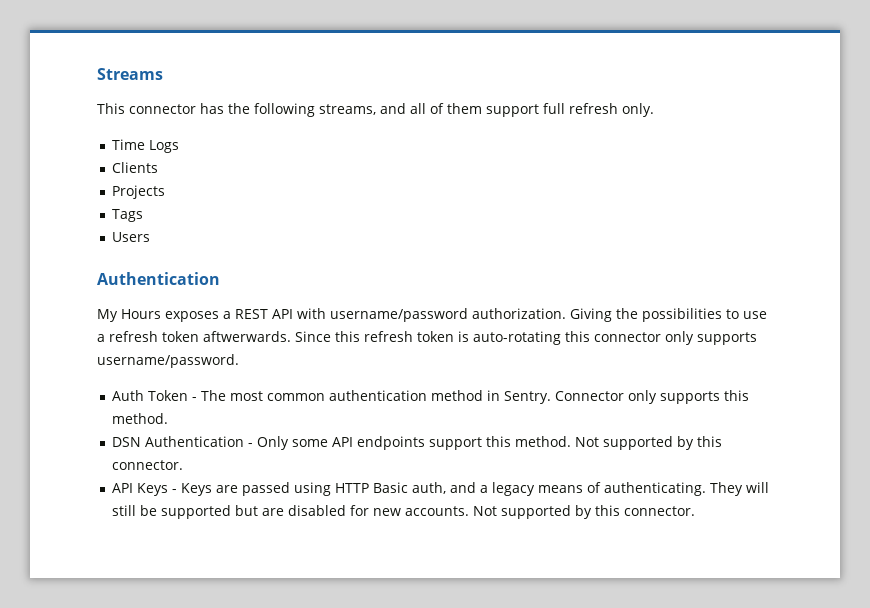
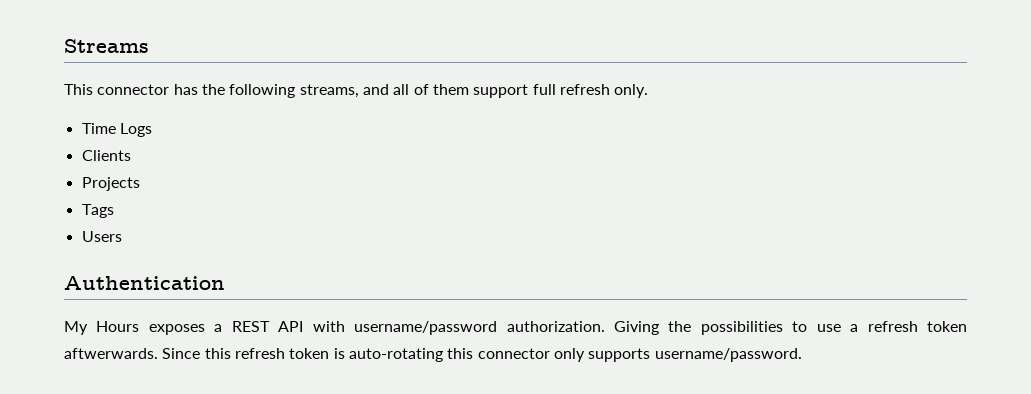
[111,390,749,404] [111,413,168,424] [111,436,722,450] [111,460,183,470] [111,482,769,496] [111,505,695,519] // Auth Token - The most common authentication method in Sentry. Connector only supports this method. // DSN Authentication - Only some API endpoints support this method. Not supported by this connector. // API Keys - Keys are passed using HTTP Basic auth, and a legacy means of authenticating. They will still be supported but are disabled for new accounts. Not supported by this connector. -> (802, 355) none

